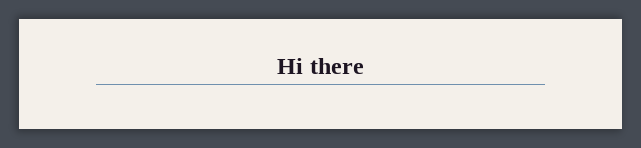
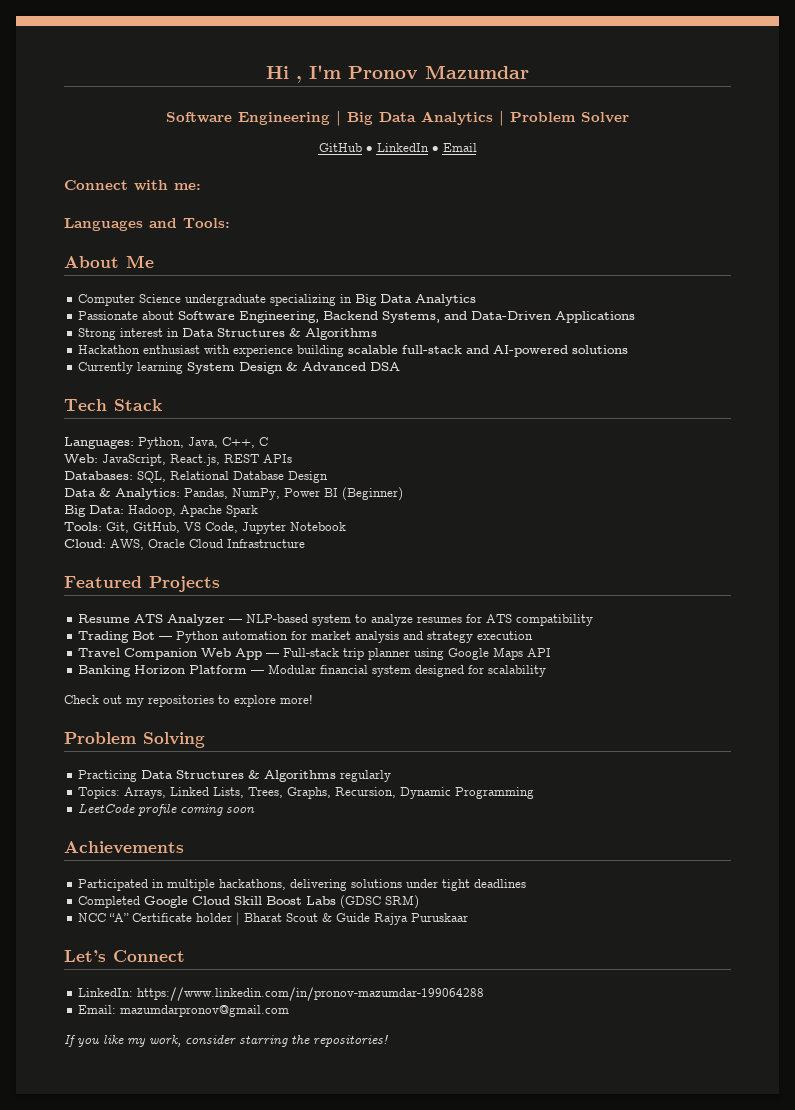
[309,58,364,74] there -> [296,65,529,83] [166,110,629,126] [318,143,477,152] [64,180,201,191] [64,218,230,231] [64,255,154,268] [78,294,477,306] [78,311,636,323] [78,328,378,340] [78,345,629,357] [78,362,401,374] [64,399,162,411] [64,437,268,449] [64,454,292,466] [64,471,328,483] [64,487,403,501] [64,505,258,517] [64,522,346,534] [64,539,305,550] [64,576,220,592] [78,614,594,626] [78,631,534,643] [78,647,552,660] [78,664,547,677] [64,694,313,707] [64,732,205,748] [78,770,392,782] [78,787,535,799] [78,803,256,816] [64,841,184,854] [78,879,527,891] [78,895,420,909] [78,912,469,926] [64,950,185,962] [78,987,485,1001] [78,1005,290,1017] [64,1034,388,1047] , I'm Pronov Mazumdar // Software Engineering | Big Data Analytics | Problem Solver // GitHub • LinkedIn • Email // Connect with me: // Languages and Tools: // About Me // Computer Science undergraduate specializing in Big Data Analytics // Passionate about Software Engineering, Backend Systems, and Data-Driven Applications // Strong interest in Data Structures & Algorithms // Hackathon enthusiast with experience building scalable full-stack and AI-powered solutions // Currently learning System Design & Advanced DSA // Tech Stack // Languages: Python, Java, C++, C // Web: JavaScript, React.js, REST APIs // Databases: SQL, Relational Database Design // Data & Analytics: Pandas, NumPy, Power BI (Beginner) // Big Data: Hadoop, Apache Spark // Tools: Git, GitHub, VS Code, Jupyter Notebook // Cloud: AWS, Oracle Cloud Infrastructure // Featured Projects // Resume ATS Analyzer — NLP-based system to analyze resumes for ATS compatibility // Trading Bot — Python automation for market analysis and strategy execution // Travel Companion Web App — Full-stack trip planner using Google Maps API // Banking Horizon Platform — Modular financial system designed for scalability // Check out my repositories to explore more! // Problem Solving // Practicing Data Structures & Algorithms regularly // Topics: Arrays, Linked Lists, Trees, Graphs, Recursion, Dynamic Programming // LeetCode profile coming soon // Achievements // Participated in multiple hackathons, delivering solutions under tight deadlines // Completed Google Cloud Skill Boost Labs (GDSC SRM) // NCC “A” Certificate holder | Bharat Scout & Guide Rajya Puruskaar // Let’s Connect // LinkedIn: https://www.linkedin.com/in/pronov-mazumdar-199064288 // Email: mazumdarpronov@gmail.com // If you like my work, consider starring the repositories!

